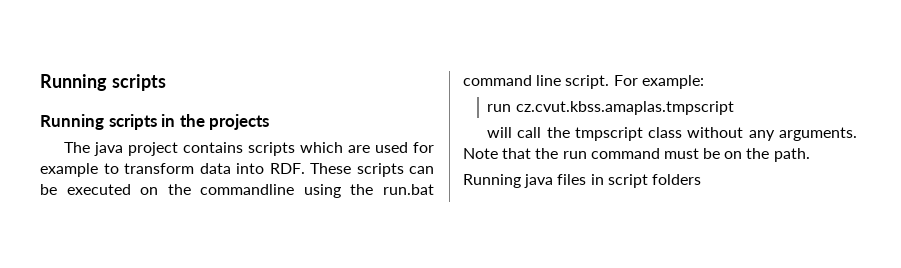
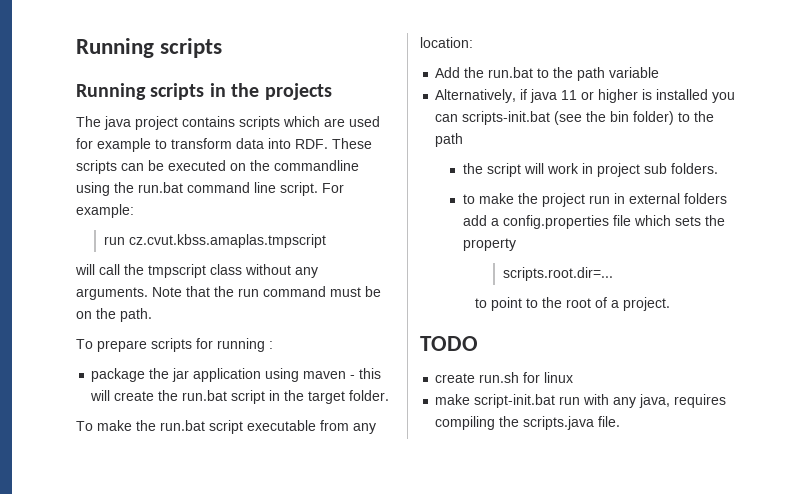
[463,174,701,188] Running java files in script folders -> [76,338,273,352] [91,368,382,382] [90,390,390,404] [76,420,376,434] [420,37,473,48] [435,67,660,81] [435,89,736,103] [435,111,715,125] [435,133,464,147] [462,163,718,177] [462,193,727,207] [462,215,725,229] [462,238,516,251] [502,267,613,281] [475,297,671,311] [420,336,478,351] [435,372,574,383] [435,394,727,408] [435,416,621,430] To prepare scripts for running : // package the jar application using maven - this will create the run.bat script in the target folder. // To make the run.bat script executable from any location: // Add the run.bat to the path variable // Alternatively, if java 11 or higher is installed you can scripts-init.bat (see the bin folder) to the path // the script will work in project sub folders. // to make the project run in external folders add a config.properties file which sets the property // scripts.root.dir=... // to point to the root of a project. // TODO // create run.sh for linux // make script-init.bat run with any java, requires compiling the scripts.java file.

